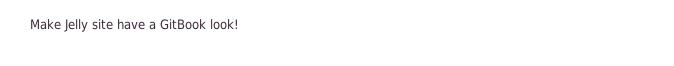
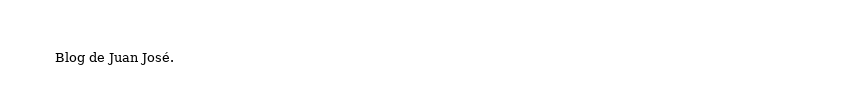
[30,19,239,32] Make Jelly site have a GitBook look! -> [55,52,174,65] Blog de Juan José.

